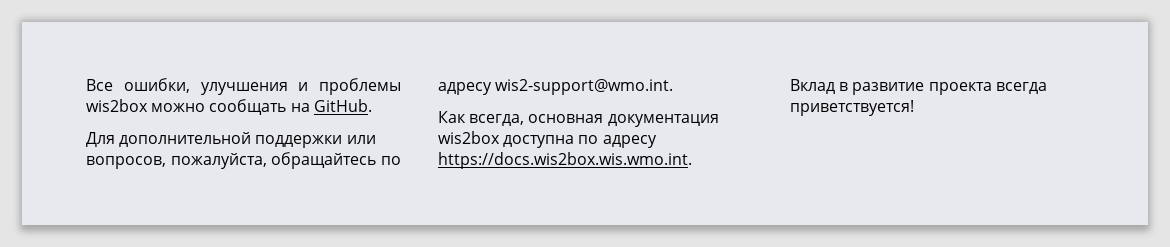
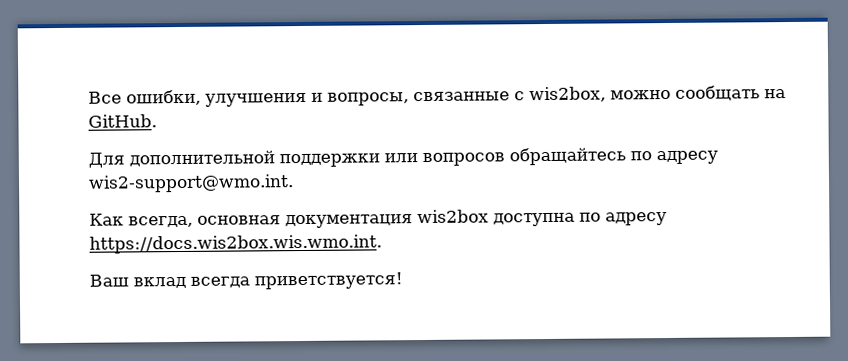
[319,78,401,95] [86,99,148,112] проблемы wis2box -> [327,86,606,106] вопросы, связанные с wis2box,
[86,153,267,169] вопросов, пожалуйста, -> [422,152,505,167] вопросов
[790,79,992,95] Вклад в развитие проекта -> [89,274,186,289] Ваш вклад

